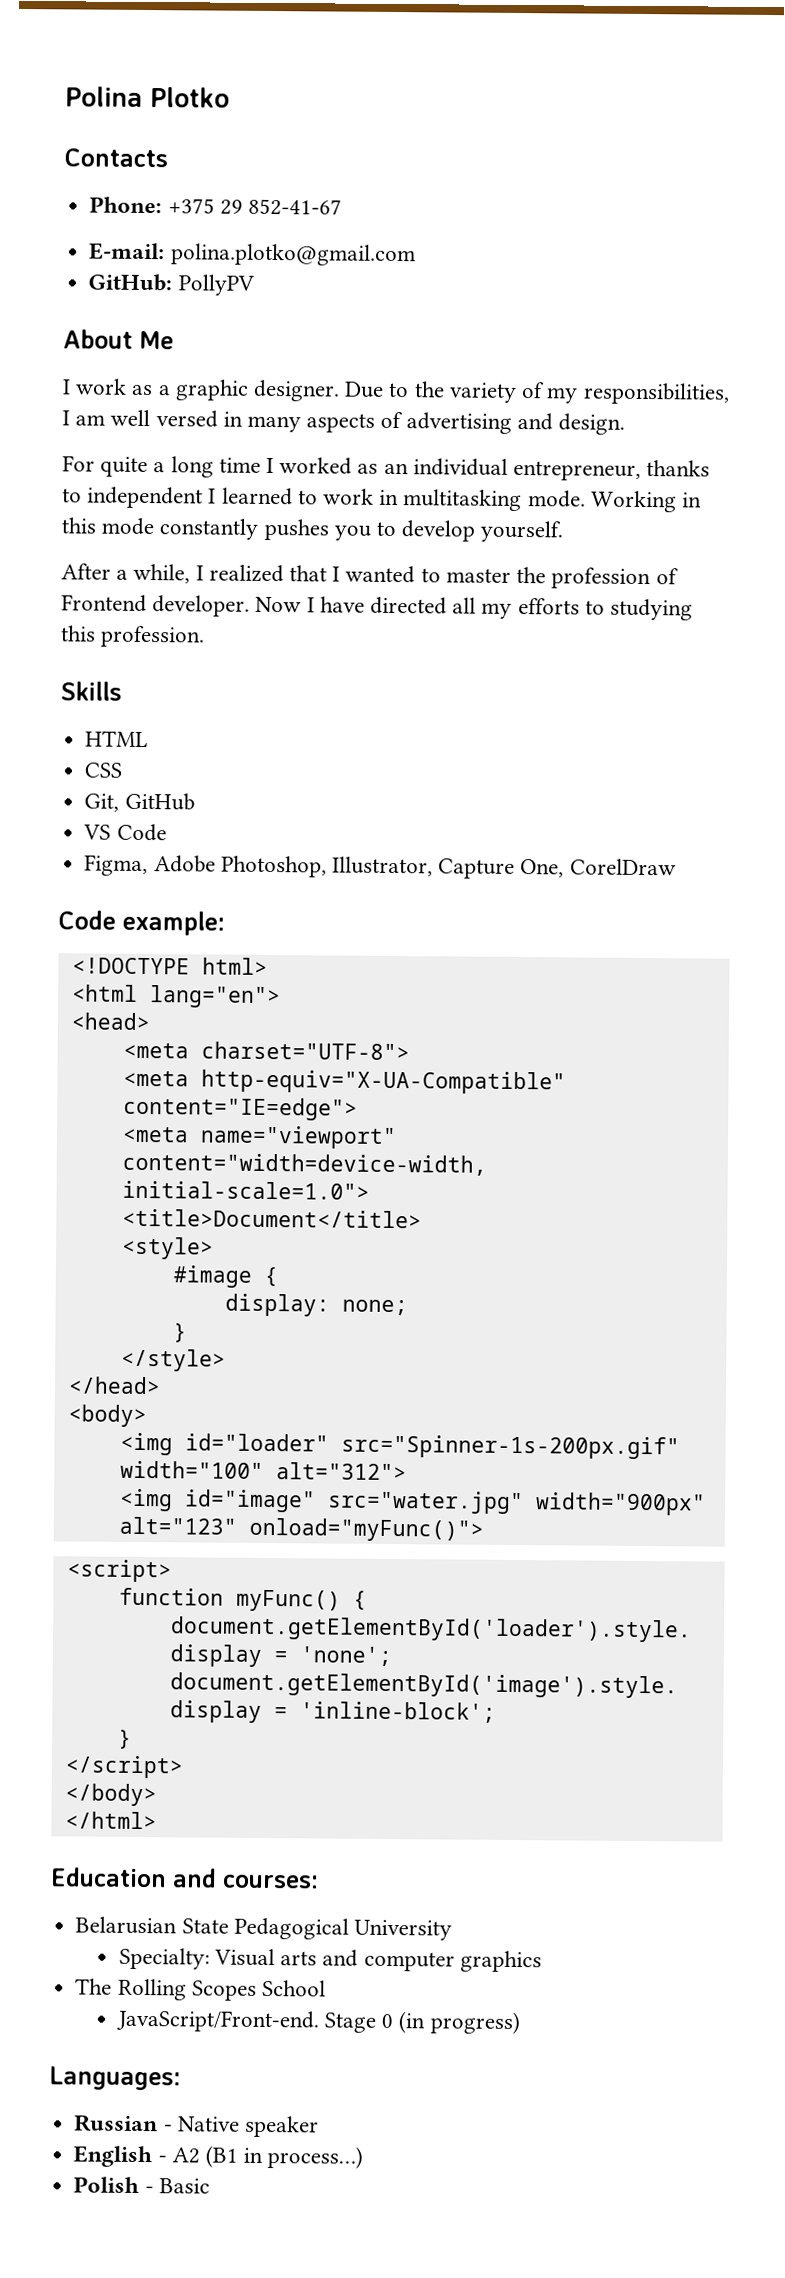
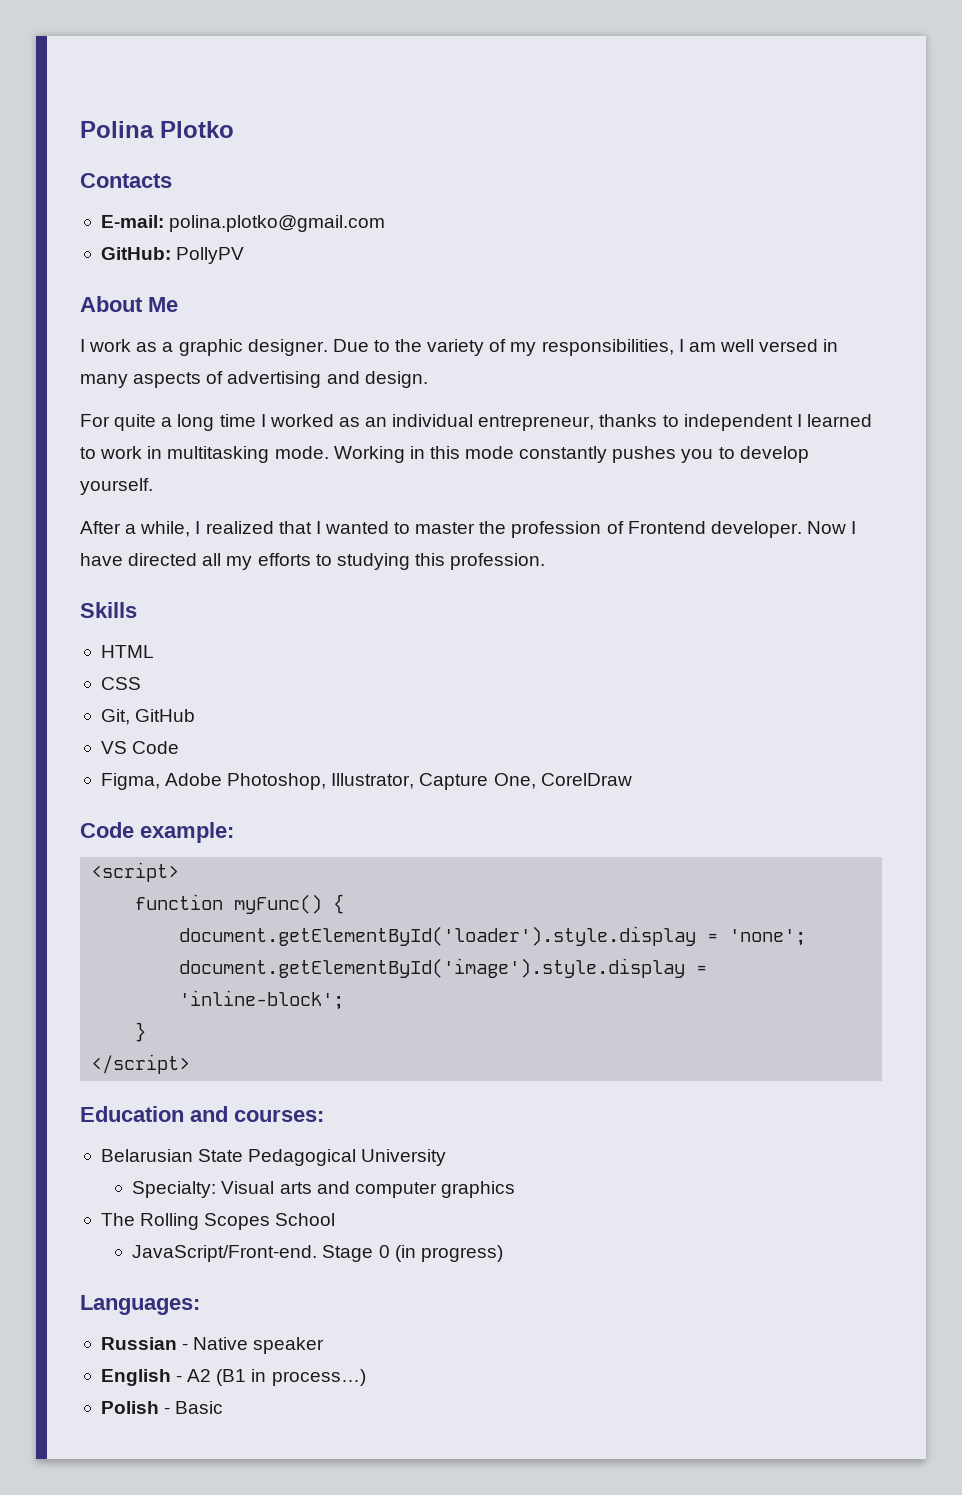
[89,196,342,216] // Phone: +375 29 852-41-67 -> (172, 180) none
[71,957,268,975] [71,984,281,1009] [70,1012,151,1031] [122,1041,410,1061] [122,1069,566,1095] [122,1096,358,1121] [121,1125,397,1150] [121,1152,487,1176] [121,1180,370,1200] [121,1208,422,1229] [121,1236,214,1260] [172,1265,278,1288] [224,1293,408,1317] [172,1323,187,1343] [120,1348,226,1372] [67,1376,161,1395] [67,1404,147,1428] [119,1432,680,1460] [119,1460,407,1481] [119,1488,706,1516] [118,1516,484,1542] // <!DOCTYPE html> // <html lang="en"> // <head> // <meta charset="UTF-8"> // <meta http-equiv="X-UA-Compatible" content="IE=edge"> // <meta name="viewport" content="width=device-width, initial-scale=1.0"> // <title>Document</title> // <style> // #image { // display: none; // } // </style> // </head> // <body> // <img id="loader" src="Spinner-1s-200px.gif" width="100" alt="312"> // <img id="image" src="water.jpg" width="900px" alt="123" onload="myFunc()"> -> (234, 832) none
[64,1783,157,1807] [64,1811,157,1830] // </body> // </html> -> (191, 1064) none

